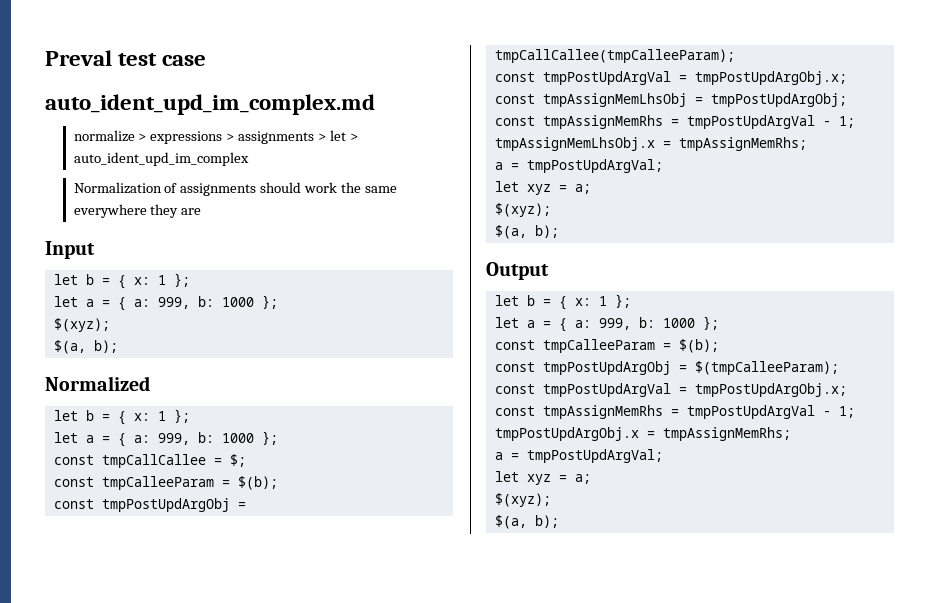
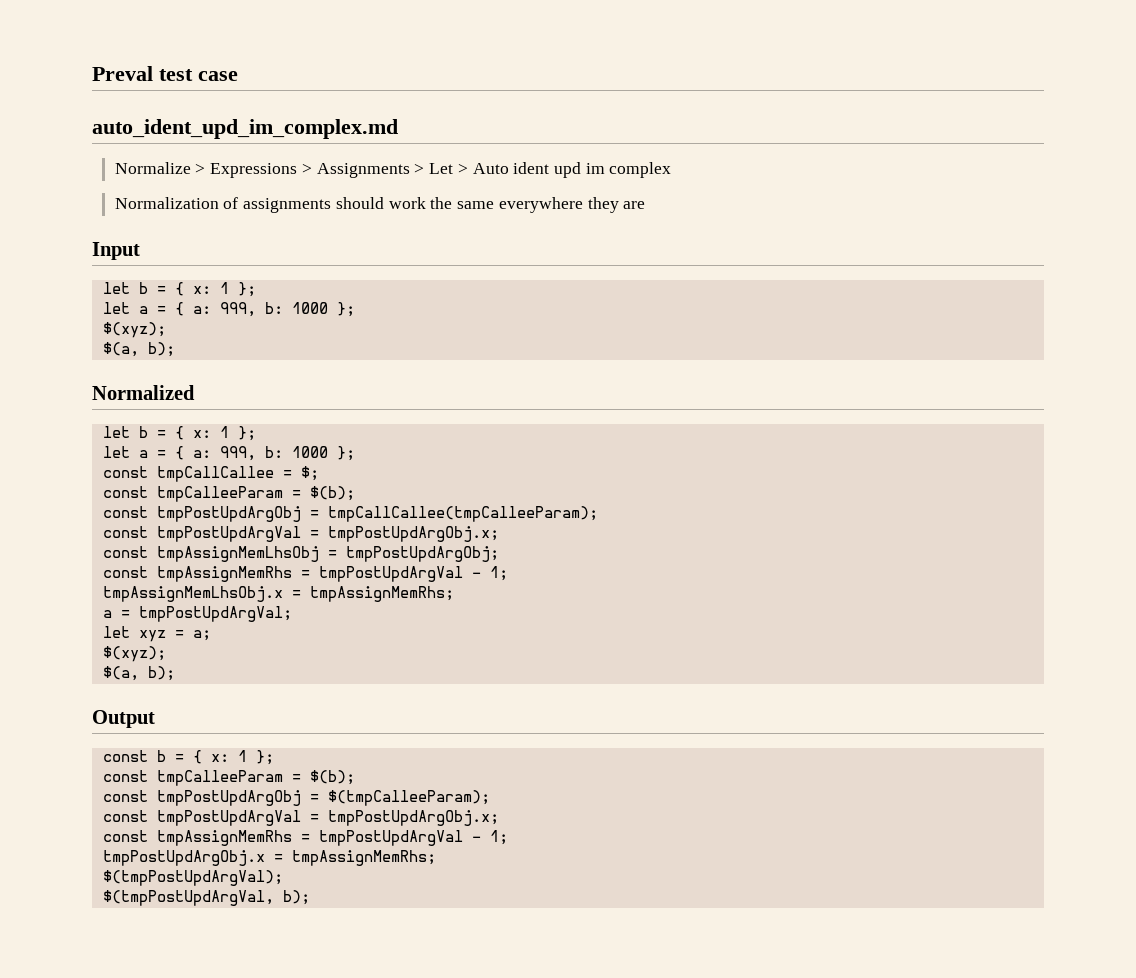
[73,130,358,144] [73,152,249,166] normalize > expressions > assignments > let > auto_ident_upd_im_complex -> [114,162,672,178] Normalize > Expressions > Assignments > Let > Auto ident upd im complex
[494,294,631,310] [494,316,719,332] let b = { x: 1 }; // let a = { a: 999, b: 1000 }; -> [102,750,274,765] const b = { x: 1 };
[494,449,663,463] [494,471,591,485] [494,493,551,507] [494,515,527,529] a = tmpPostUpdArgVal; // let xyz = a; // $(xyz); // $(a, -> [102,870,283,886] [102,890,274,906] $(tmpPostUpdArgVal); // $(tmpPostUpdArgVal,

